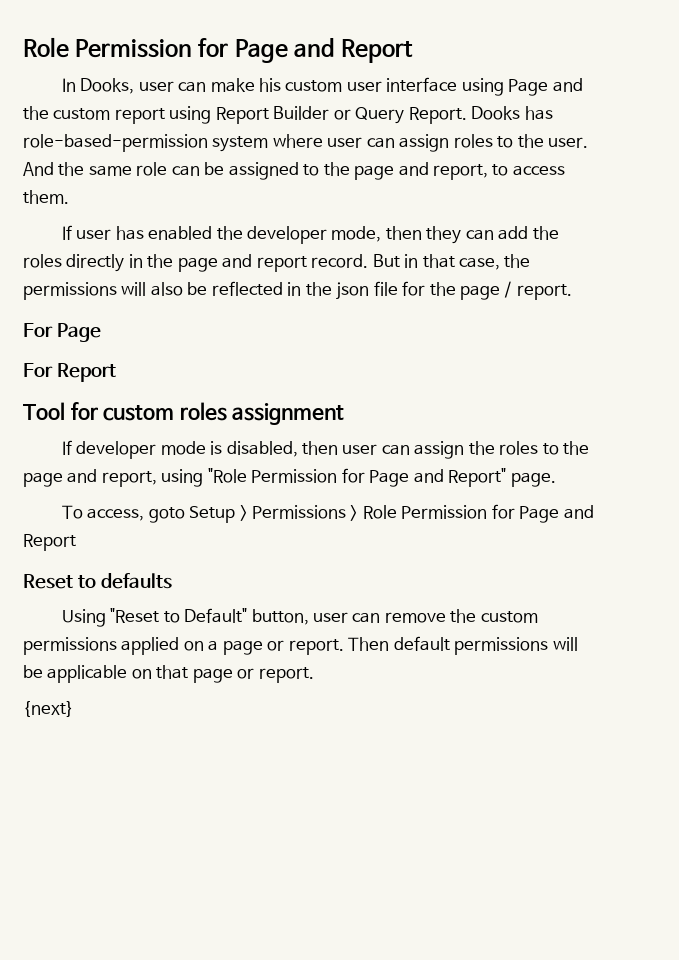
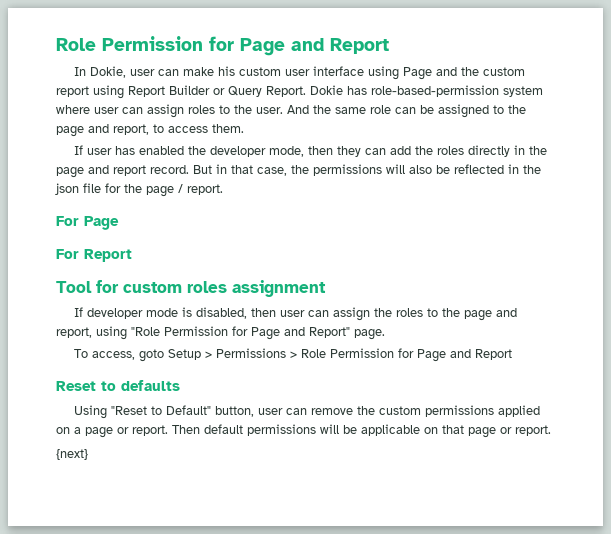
[80,78,135,94] Dooks, -> [90,66,127,78] Dokie,
[471,106,521,120] Dooks -> [310,85,343,95] Dokie

